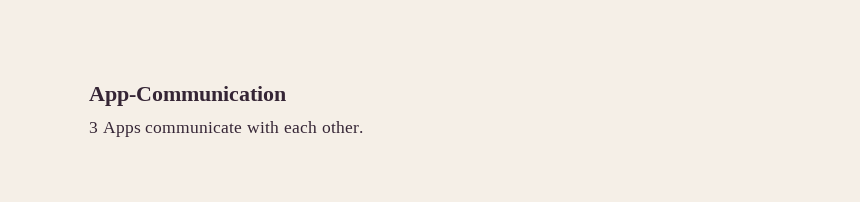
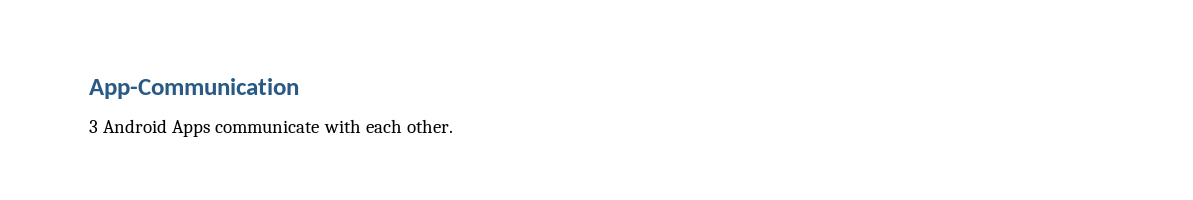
(98, 127) none -> [103,119,168,133] Android

